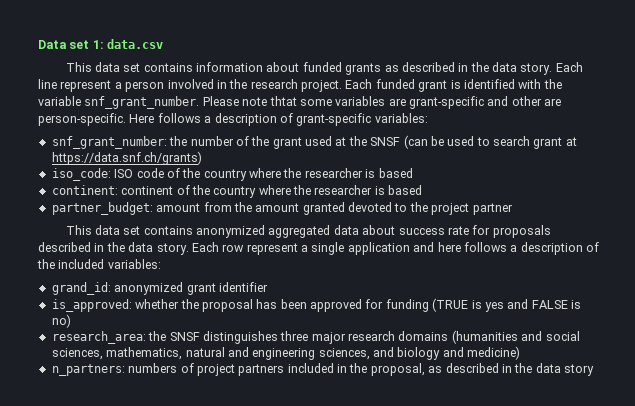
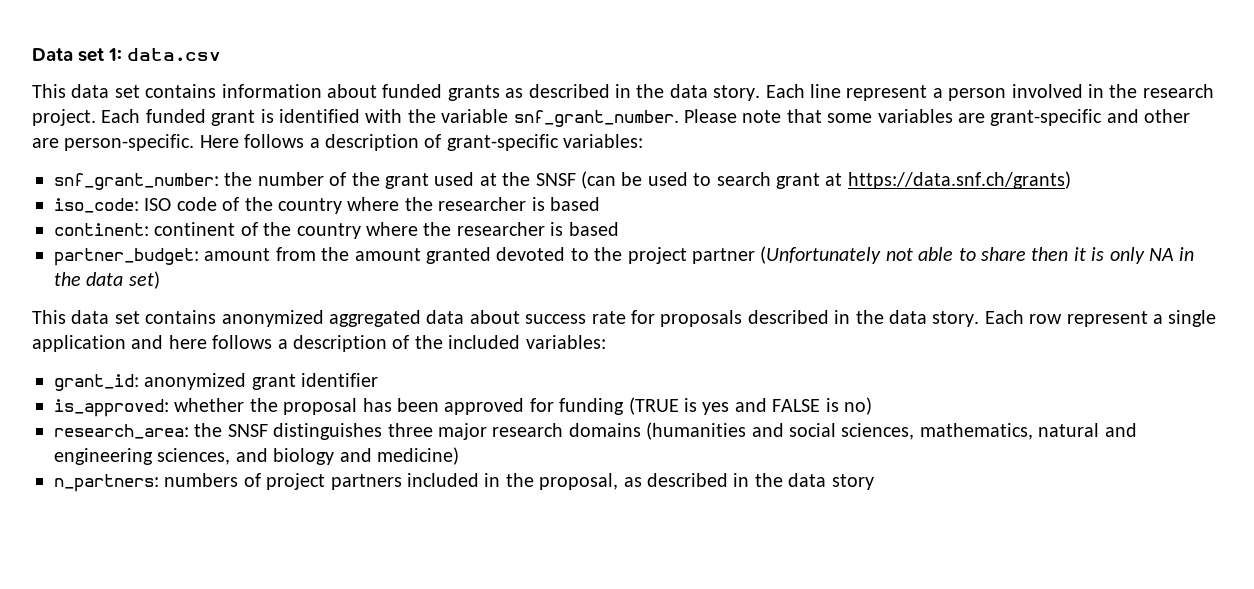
[269,96,297,106] thtat -> [786,109,822,123] that
(513, 209) none -> [760,246,1195,264] [54,271,160,289] (Unfortunately not able to share then it is only NA in the data set)
[51,282,111,295] grand_id: -> [54,374,139,391] grant_id:

